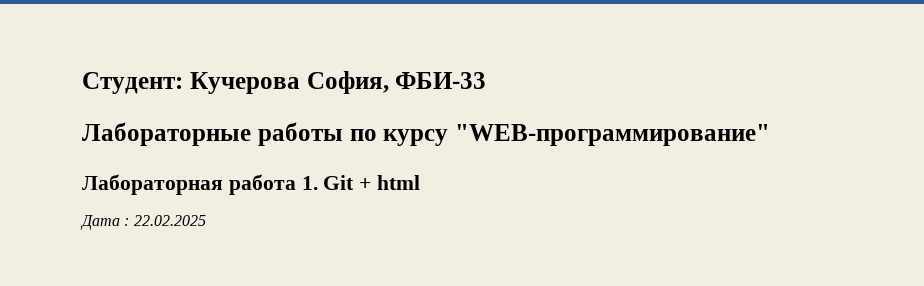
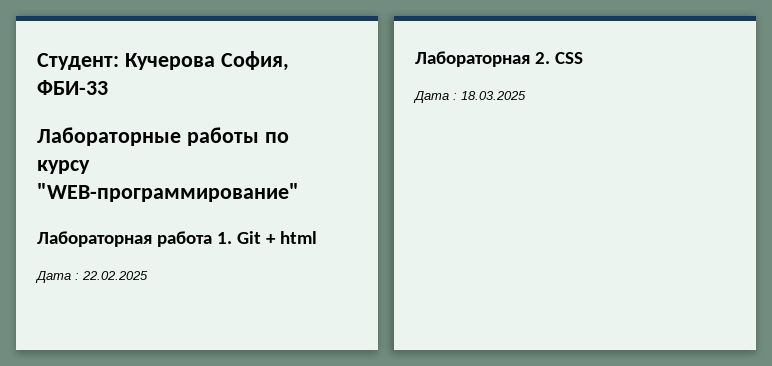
(206, 220) none -> [415,51,583,67] [413,91,526,103] // Лабораторная 2. CSS // Дата : 18.03.2025

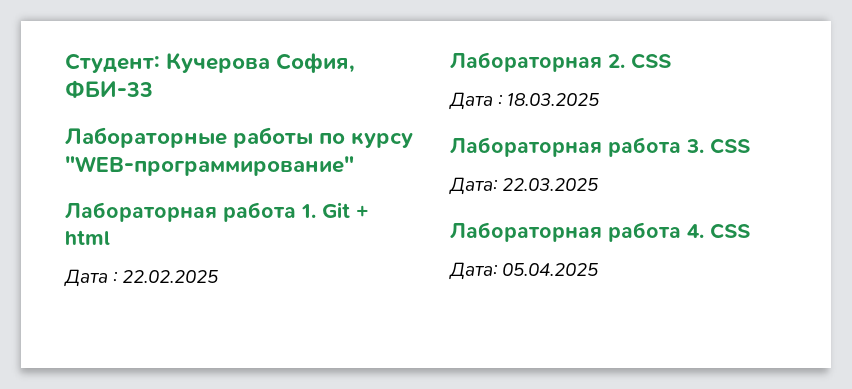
(526, 95) none -> [450,137,750,157] [449,177,599,195] [450,222,750,242] [449,262,599,280] // Лабораторная работа 3. CSS // Дата: 22.03.2025 // Лабораторная работа 4. CSS // Дата: 05.04.2025

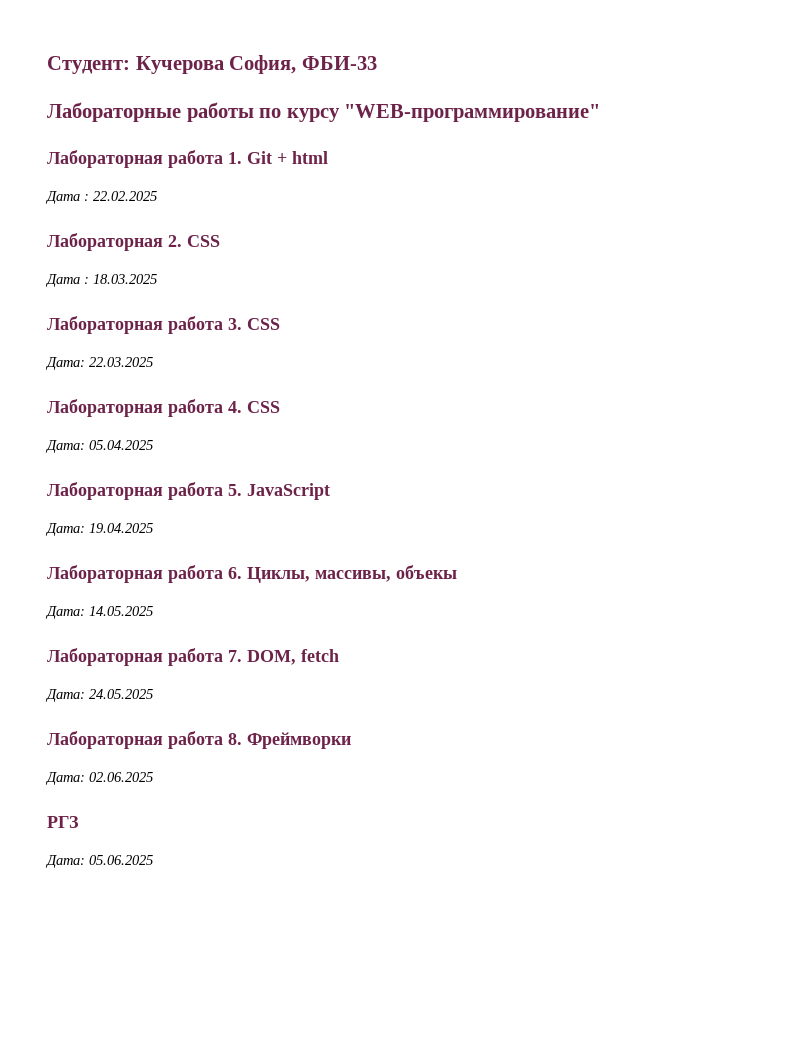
(599, 269) none -> [47,482,330,500] [45,523,153,536] [47,565,457,583] [45,606,153,619] [47,648,339,666] [45,689,153,702] [47,731,351,749] [45,772,153,785] [47,816,79,828] [45,855,153,868] // Лабораторная работа 5. JavaScript // Дата: 19.04.2025 // Лабораторная работа 6. Циклы, массивы, объекы // Дата: 14.05.2025 // Лабораторная работа 7. DOM, fetch // Дата: 24.05.2025 // Лабораторная работа 8. Фреймворки // Дата: 02.06.2025 // РГЗ // Дата: 05.06.2025

